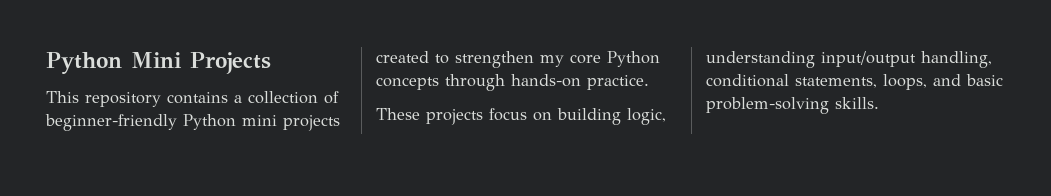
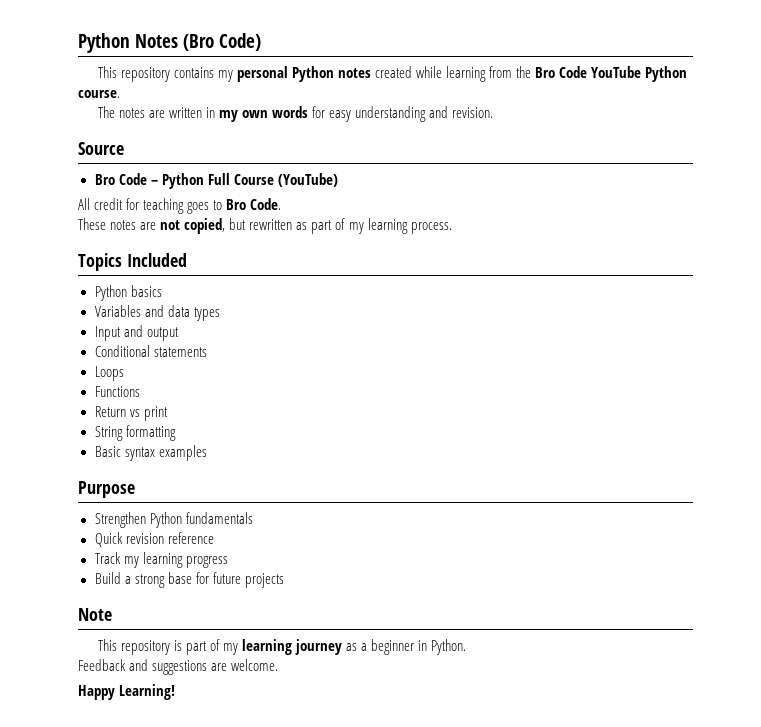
[46,52,271,74] Python Mini Projects -> [78,33,262,53] Python Notes (Bro Code)
[234,91,339,104] [45,114,340,131] [376,51,660,68] [376,74,649,91] [376,108,666,125] [706,51,992,68] [706,74,1003,90] [706,97,879,114] a collection of beginner-friendly Python mini projects created to strengthen my core Python concepts through hands-on practice. // These projects focus on building logic, understanding input/output handling, conditional statements, loops, and basic problem-solving skills. -> [217,66,688,82] [78,90,120,98] [97,106,494,122] [78,142,124,155] [94,173,338,189] [78,198,282,214] [78,218,452,234] [78,253,187,271] [94,285,162,301] [94,305,220,321] [94,325,179,341] [94,345,207,357] [94,366,124,381] [94,386,140,397] [94,406,168,421] [94,425,176,441] [94,445,207,461] [78,481,135,498] [94,512,253,528] [94,532,214,547] [94,552,228,568] [94,572,284,588] [78,608,112,621] [97,639,467,655] [78,659,279,675] [78,684,176,700] my personal Python notes created while learning from the Bro Code YouTube Python course. // The notes are written in my own words for easy understanding and revision. // Source // Bro Code – Python Full Course (YouTube) // All credit for teaching goes to Bro Code. // These notes are not copied, but rewritten as part of my learning process. // Topics Included // Python basics // Variables and data types // Input and output // Conditional statements // Loops // Functions // Return vs print // String formatting // Basic syntax examples // Purpose // Strengthen Python fundamentals // Quick revision reference // Track my learning progress // Build a strong base for future projects // Note // This repository is part of my learning journey as a beginner in Python. // Feedback and suggestions are welcome. // Happy Learning!

